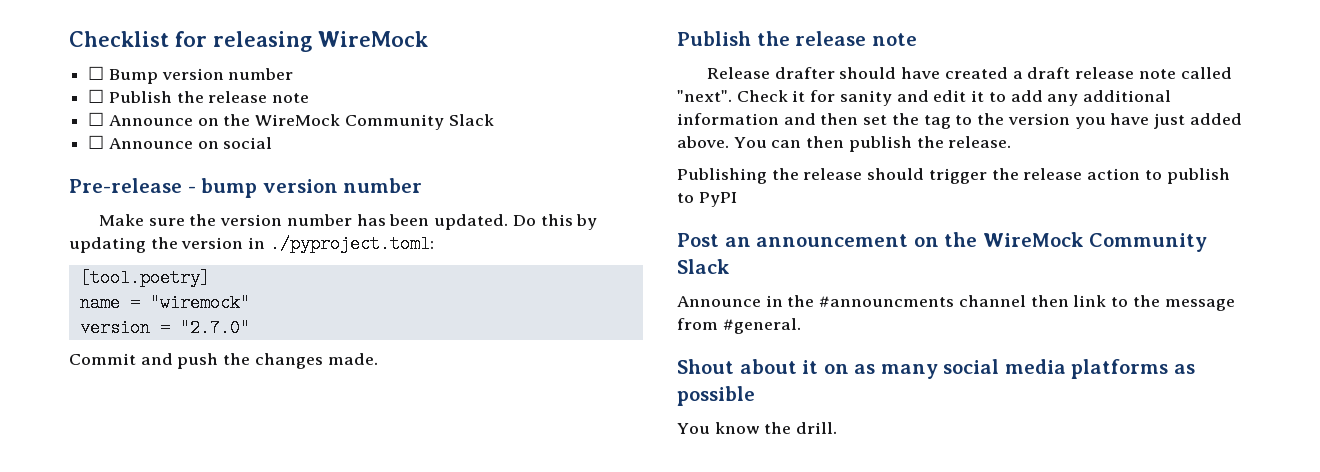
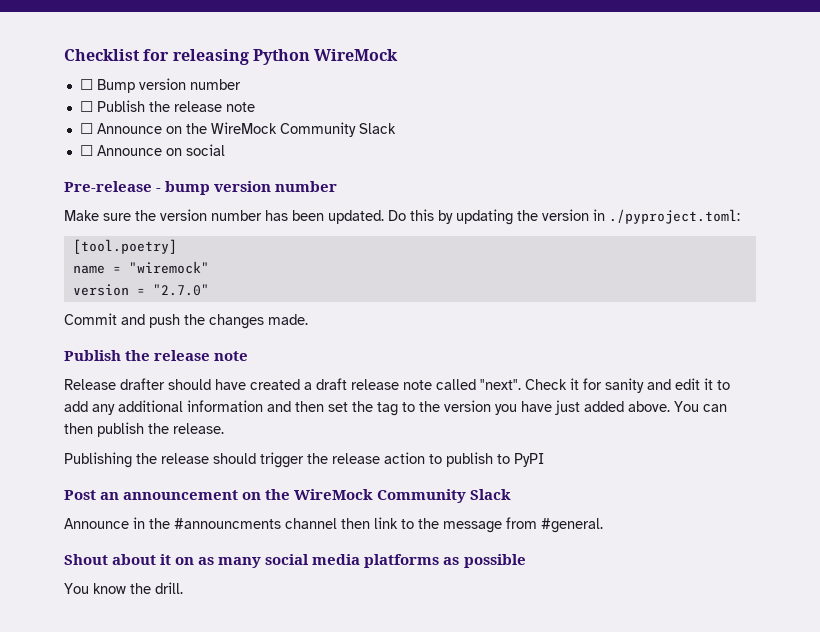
(312, 41) none -> [252,49,310,65] Python

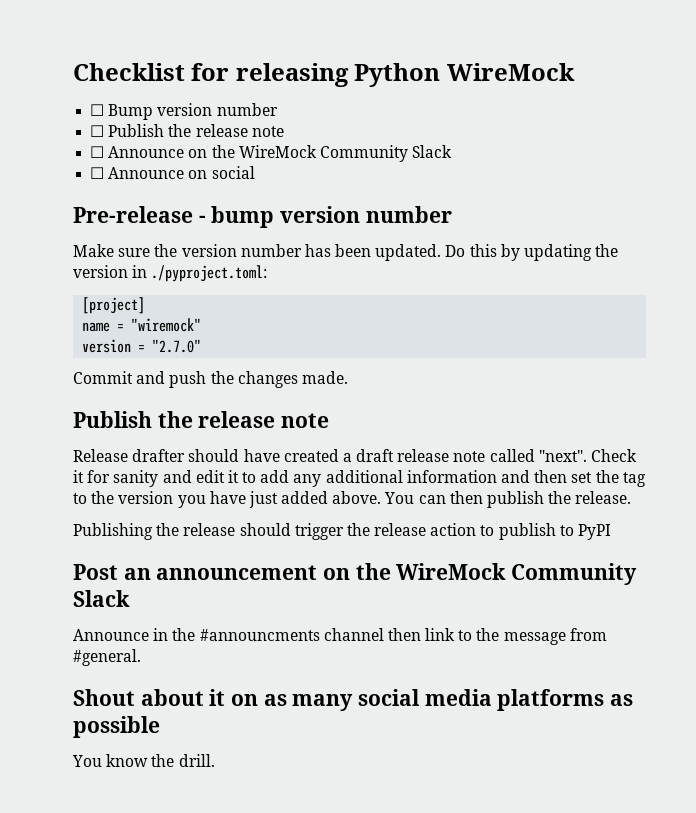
[72,239,177,254] [tool.poetry] -> [82,297,146,314] [project]

